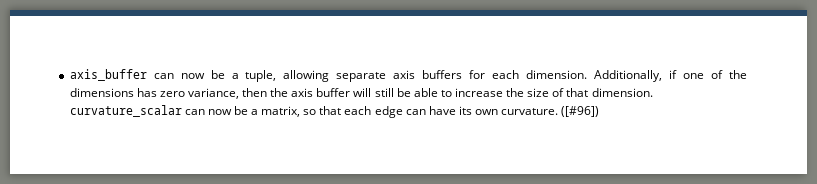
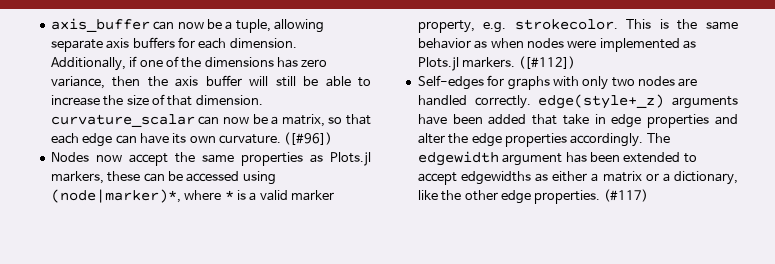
(600, 111) none -> [50,152,371,166] [50,171,276,185] [50,189,334,203] [417,19,738,33] [417,38,696,52] [417,56,575,71] [417,75,698,90] [417,94,738,109] [417,114,738,128] [417,133,670,147] [417,151,697,166] [417,171,738,185] [417,189,648,204] // Nodes now accept the same properties as Plots.jl markers, these can be accessed using (node|marker)*, where * is a valid marker property, e.g. strokecolor. This is the same behavior as when nodes were implemented as Plots.jl markers. ([#112]) // Self-edges for graphs with only two nodes are handled correctly. edge(style+_z) arguments have been added that take in edge properties and alter the edge properties accordingly. The edgewidth argument has been extended to accept edgewidths as either a matrix or a dictionary, like the other edge properties. (#117)

